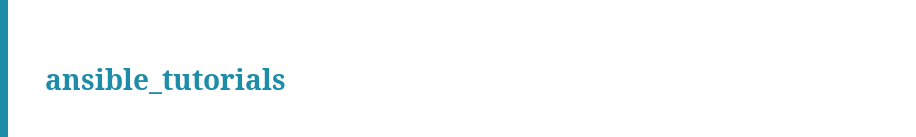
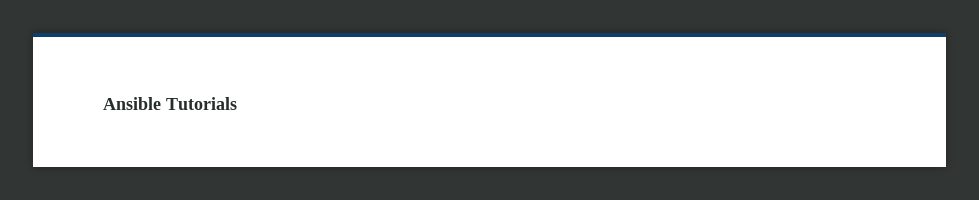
[45,68,286,94] ansible_tutorials -> [103,97,237,110] Ansible Tutorials

